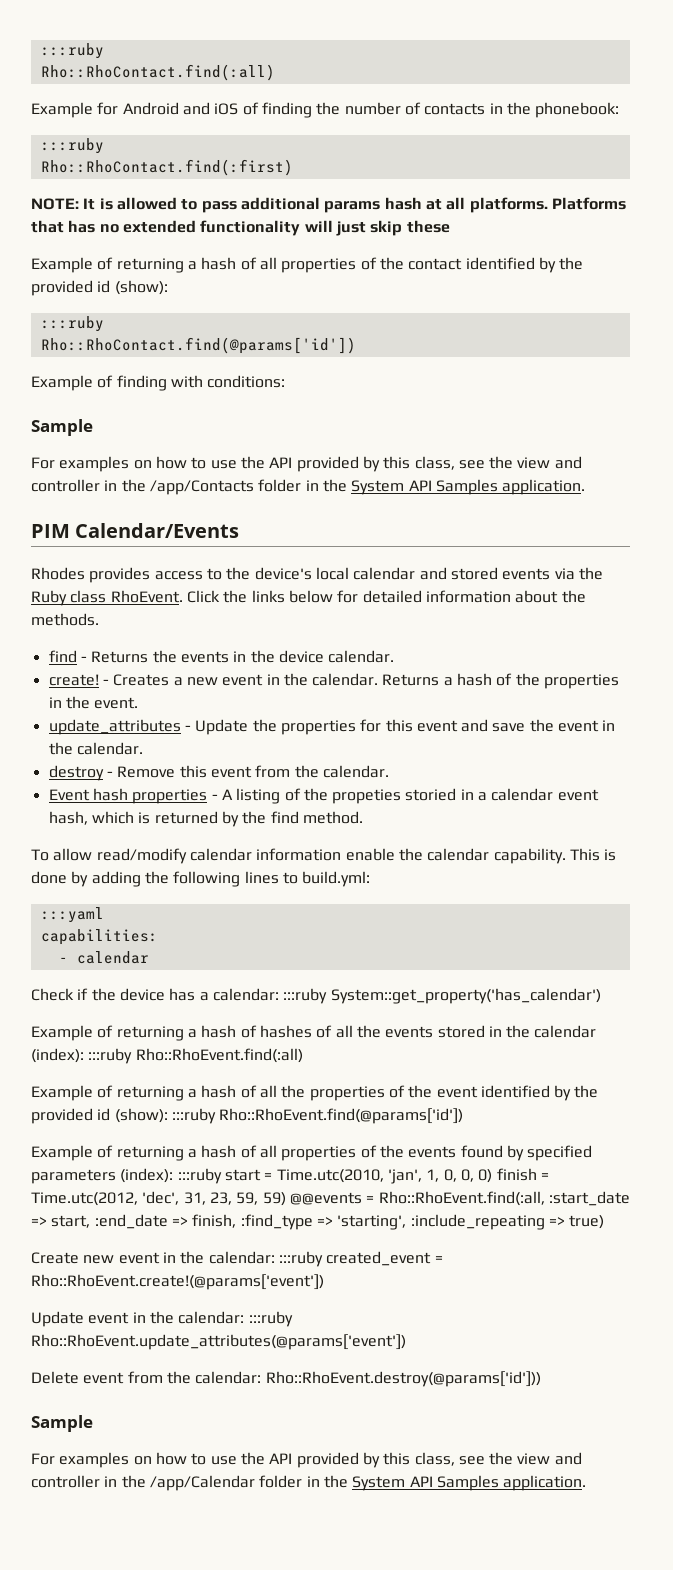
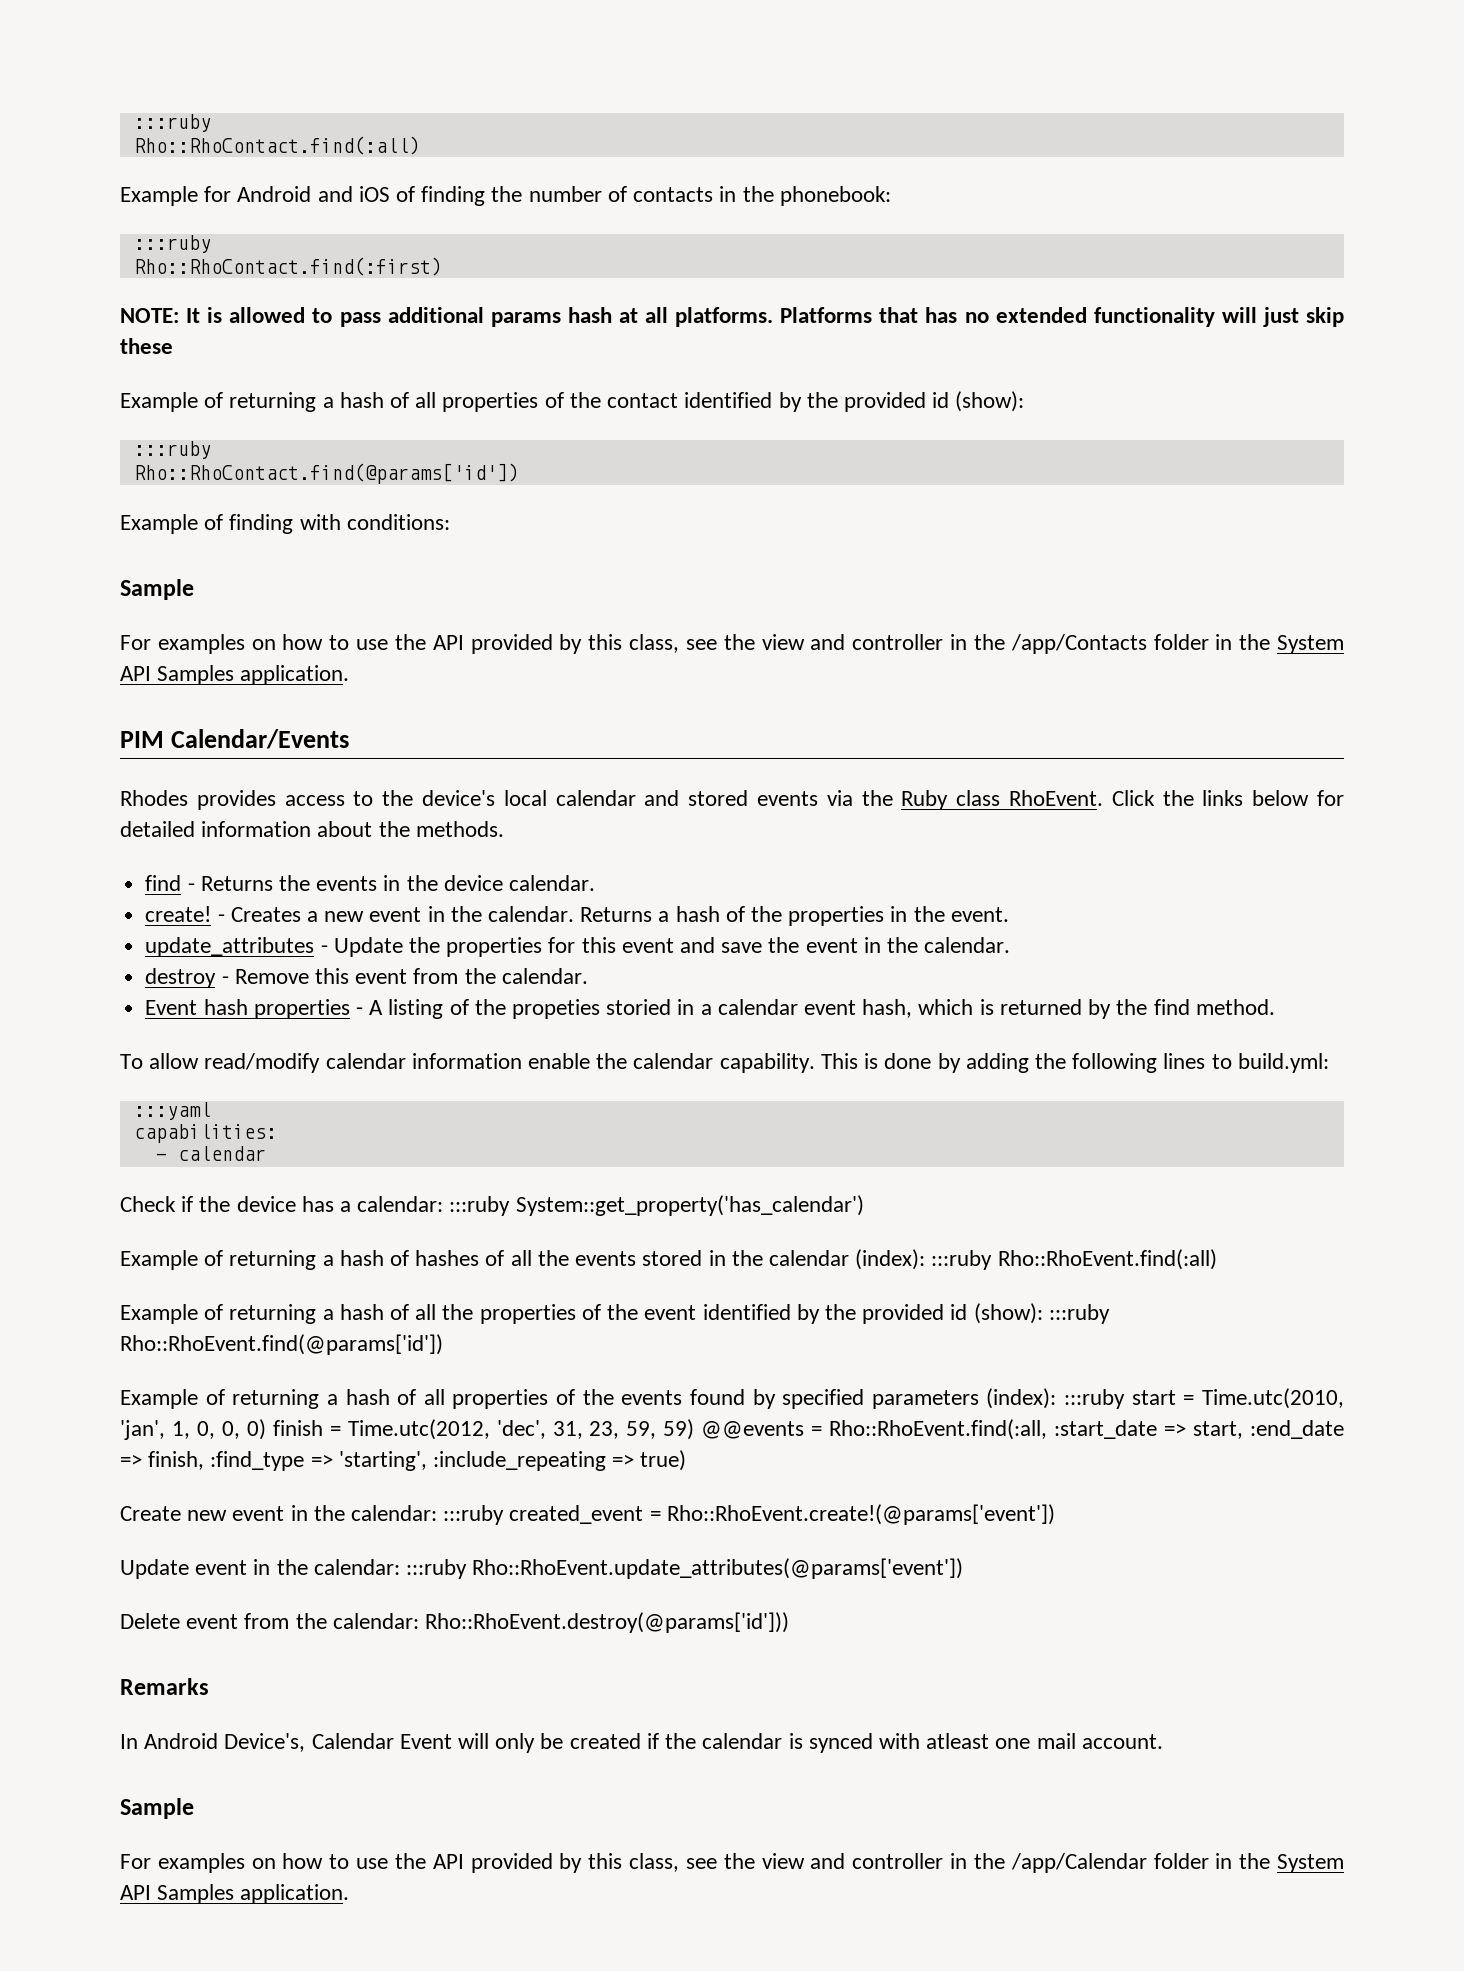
(541, 1379) none -> [120,1678,209,1695] [120,1733,1163,1753] // Remarks // In Android Device's, Calendar Event will only be created if the calendar is synced with atleast one mail account.

